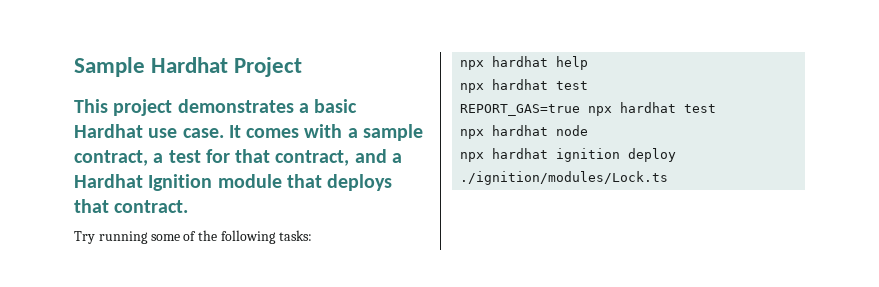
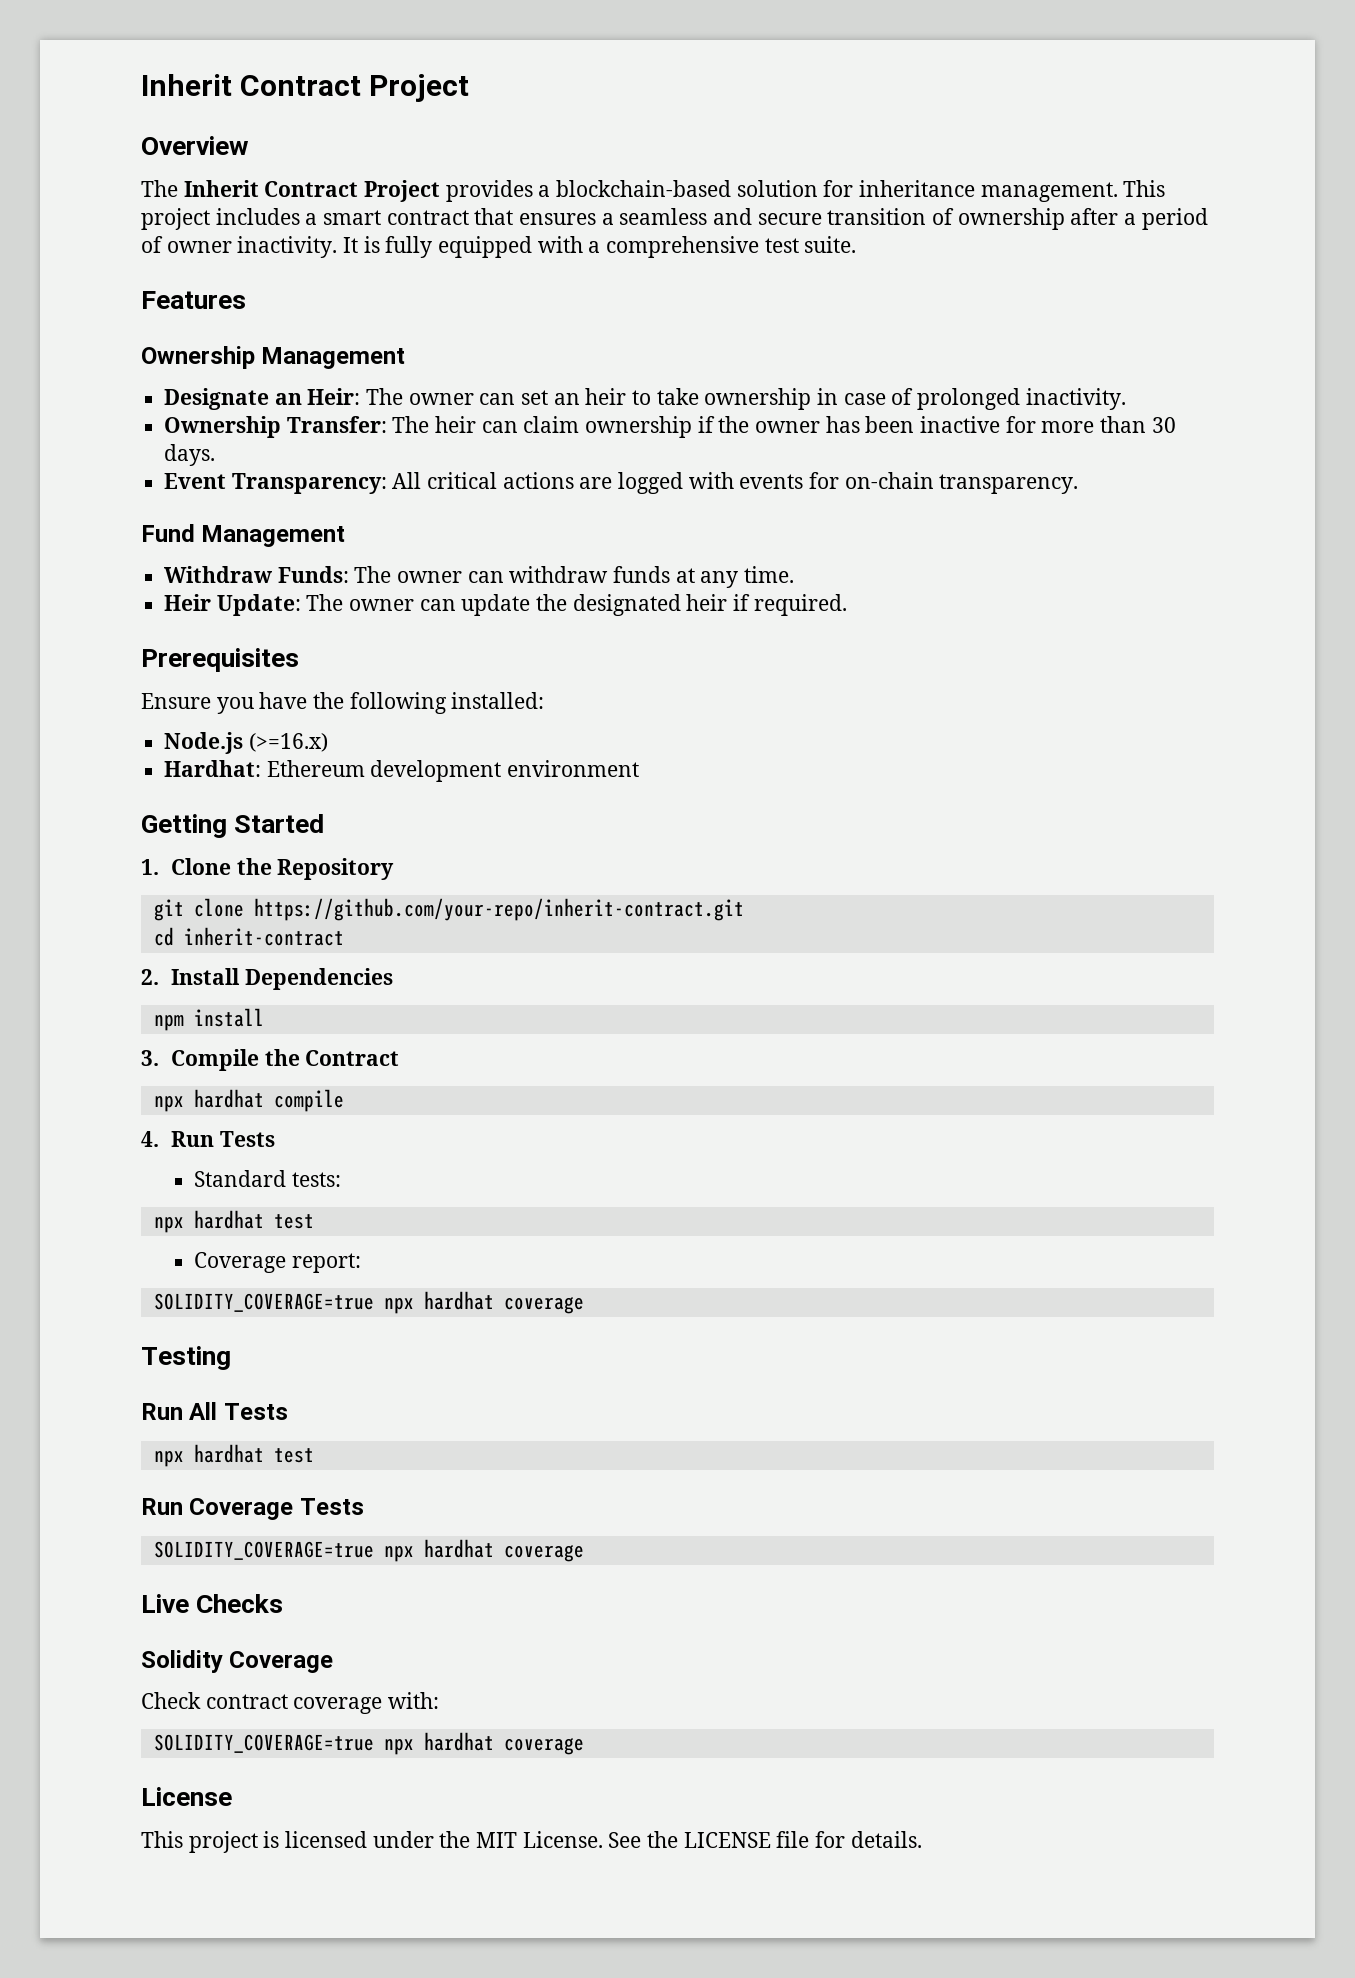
[74,57,229,77] Sample Hardhat -> [141,74,362,96] Inherit Contract
[74,99,358,116] [74,124,423,141] [74,149,402,166] [74,174,393,191] [74,199,189,213] [74,230,312,244] [460,56,589,70] [460,79,589,93] [460,102,717,116] [460,125,589,139] [460,148,677,162] [460,171,669,185] This project demonstrates a basic Hardhat use case. It comes with a sample contract, a test for that contract, and a Hardhat Ignition module that deploys that contract. // Try running some of the following tasks: // npx hardhat help // npx hardhat test // REPORT_GAS=true npx hardhat test // npx hardhat node // npx hardhat ignition deploy ./ignition/modules/Lock.ts -> [141,136,249,155] [141,180,1166,202] [141,208,1208,230] [141,236,857,258] [141,291,246,309] [141,346,406,369] [164,388,1126,410] [164,416,1176,438] [164,444,216,466] [164,472,1079,494] [141,524,346,547] [164,566,795,588] [164,594,847,616] [141,648,299,672] [141,692,545,714] [164,732,328,754] [164,760,640,782] [141,814,325,838] [141,858,395,880] [153,898,744,921] [153,927,344,946] [141,968,393,990] [153,1008,264,1031] [141,1049,400,1071] [153,1089,344,1112] [141,1131,275,1147] [194,1170,341,1187] [153,1210,314,1233] [194,1252,361,1273] [153,1291,584,1314] [141,1346,231,1370] [141,1402,288,1420] [153,1444,314,1467] [141,1498,364,1520] [153,1539,584,1562] [141,1594,284,1613] [141,1650,334,1673] [141,1692,440,1714] [153,1732,584,1755] [141,1787,232,1806] [141,1831,922,1853] Overview // The Inherit Contract Project provides a blockchain-based solution for inheritance management. This project includes a smart contract that ensures a seamless and secure transition of ownership after a period of owner inactivity. It is fully equipped with a comprehensive test suite. // Features // Ownership Management // Designate an Heir: The owner can set an heir to take ownership in case of prolonged inactivity. // Ownership Transfer: The heir can claim ownership if the owner has been inactive for more than 30 days. // Event Transparency: All critical actions are logged with events for on-chain transparency. // Fund Management // Withdraw Funds: The owner can withdraw funds at any time. // Heir Update: The owner can update the designated heir if required. // Prerequisites // Ensure you have the following installed: // Node.js (>=16.x) // Hardhat: Ethereum development environment // Getting Started // 1. Clone the Repository // git clone https://github.com/your-repo/inherit-contract.git // cd inherit-contract // 2. Install Dependencies // npm install // 3. Compile the Contract // npx hardhat compile // 4. Run Tests // Standard tests: // npx hardhat test // Coverage report: // SOLIDITY_COVERAGE=true npx hardhat coverage // Testing // Run All Tests // npx hardhat test // Run Coverage Tests // SOLIDITY_COVERAGE=true npx hardhat coverage // Live Checks // Solidity Coverage // Check contract coverage with: // SOLIDITY_COVERAGE=true npx hardhat coverage // License // This project is licensed under the MIT License. See the LICENSE file for details.

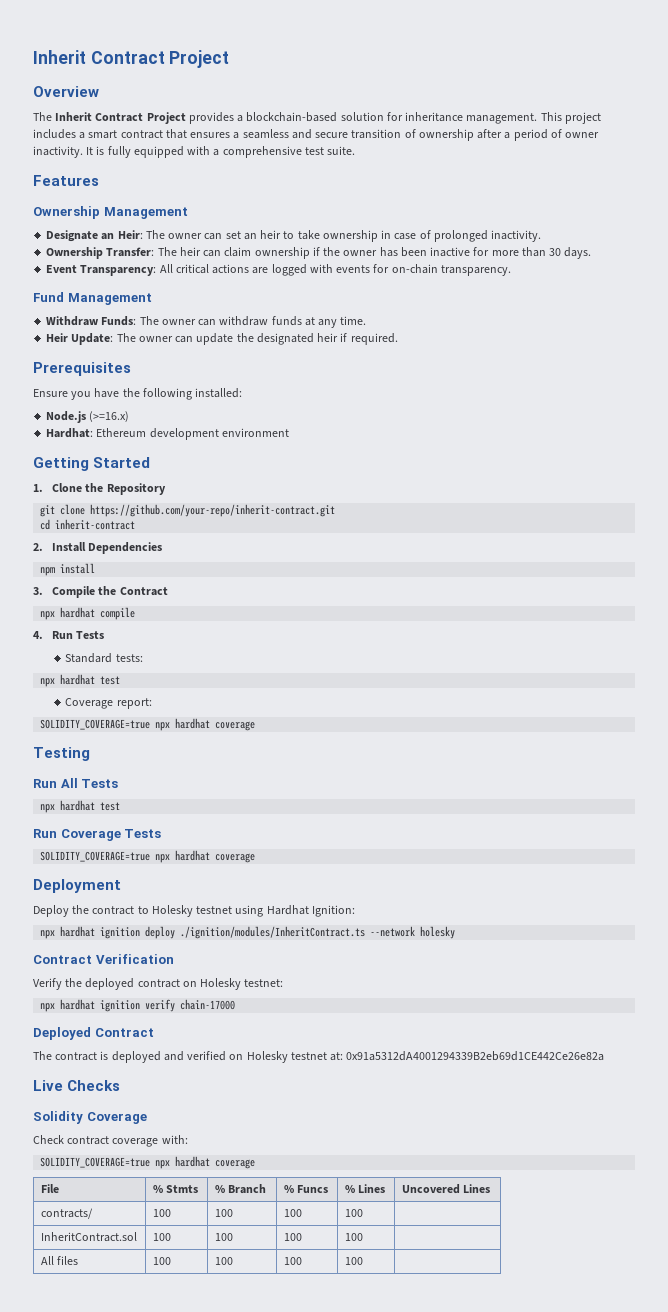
(584, 1553) none -> [33,879,121,893] [33,905,355,917] [40,926,456,939] [33,954,174,964] [33,978,284,990] [40,999,236,1012] [33,1027,154,1040] [33,1051,605,1063] // Deployment // Deploy the contract to Holesky testnet using Hardhat Ignition: // npx hardhat ignition deploy ./ignition/modules/InheritContract.ts --network holesky // Contract Verification // Verify the deployed contract on Holesky testnet: // npx hardhat ignition verify chain-17000 // Deployed Contract // The contract is deployed and verified on Holesky testnet at: 0x91a5312dA4001294339B2eb69d1CE442Ce26e82a
[141,1787,232,1806] [141,1831,922,1853] // License // This project is licensed under the MIT License. See the LICENSE file for details. -> [40,1184,59,1193] [152,1185,198,1193] [214,1184,266,1194] [283,1185,328,1193] [344,1184,385,1193] [401,1184,490,1194] [40,1208,93,1219] [152,1209,171,1217] [214,1209,233,1217] [283,1209,302,1217] [344,1209,363,1217] [40,1232,137,1242] [152,1233,171,1241] [214,1233,233,1241] [283,1233,302,1241] [344,1233,363,1241] [40,1256,78,1265] [152,1257,171,1265] [214,1257,233,1265] [283,1257,302,1265] [344,1257,363,1265] // File | % Stmts | % Branch | % Funcs | % Lines | Uncovered Lines // contracts/ | 100 | 100 | 100 | 100 | // InheritContract.sol | 100 | 100 | 100 | 100 | // All files | 100 | 100 | 100 | 100 |

